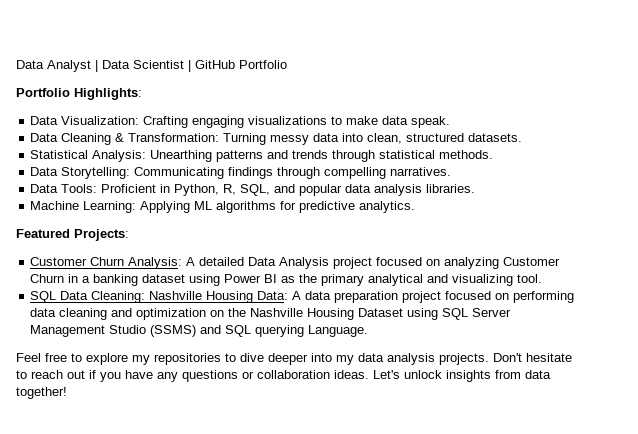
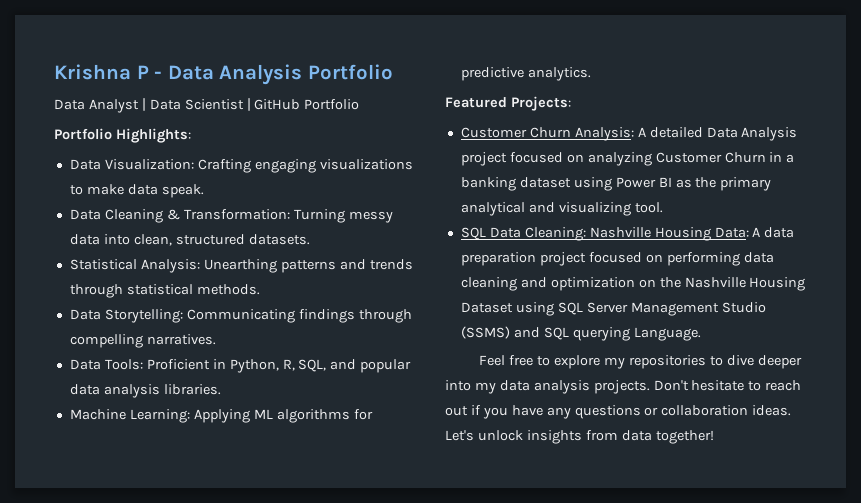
(16, 64) none -> [54,64,393,85] Krishna P - Data Analysis Portfolio //

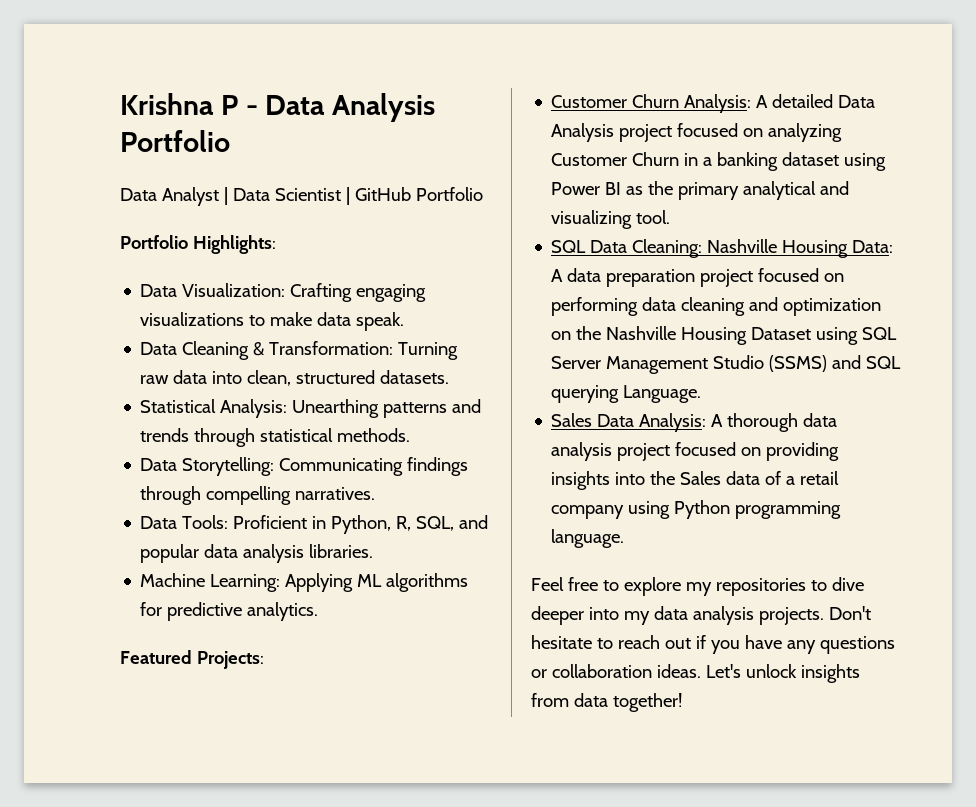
[348,211,393,223] messy -> [140,375,170,384] raw
(701, 334) none -> [551,413,838,432] [551,442,840,461] [551,471,840,490] [551,500,842,519] [551,529,625,548] // Sales Data Analysis: A thorough data analysis project focused on providing insights into the Sales data of a retail company using Python programming language.

